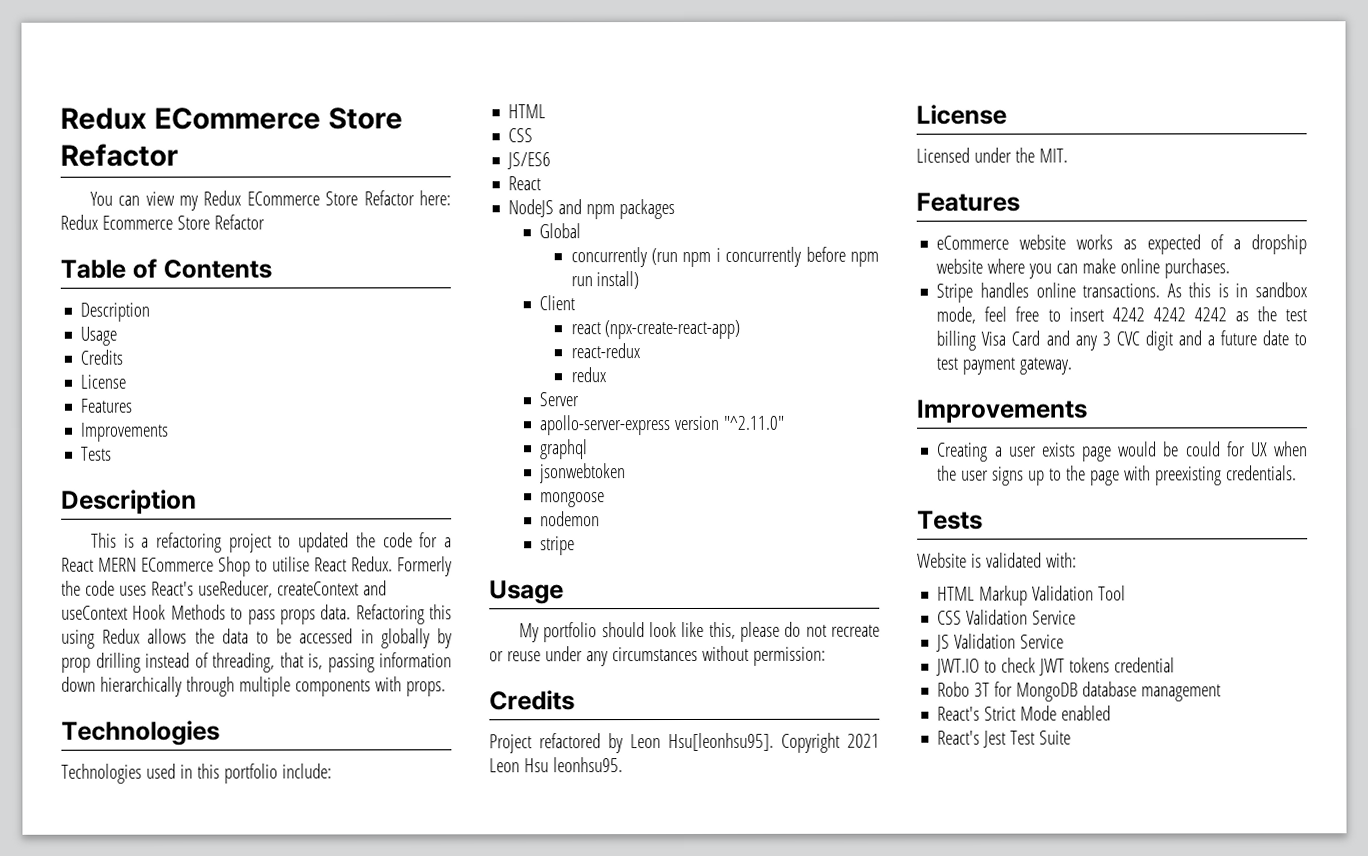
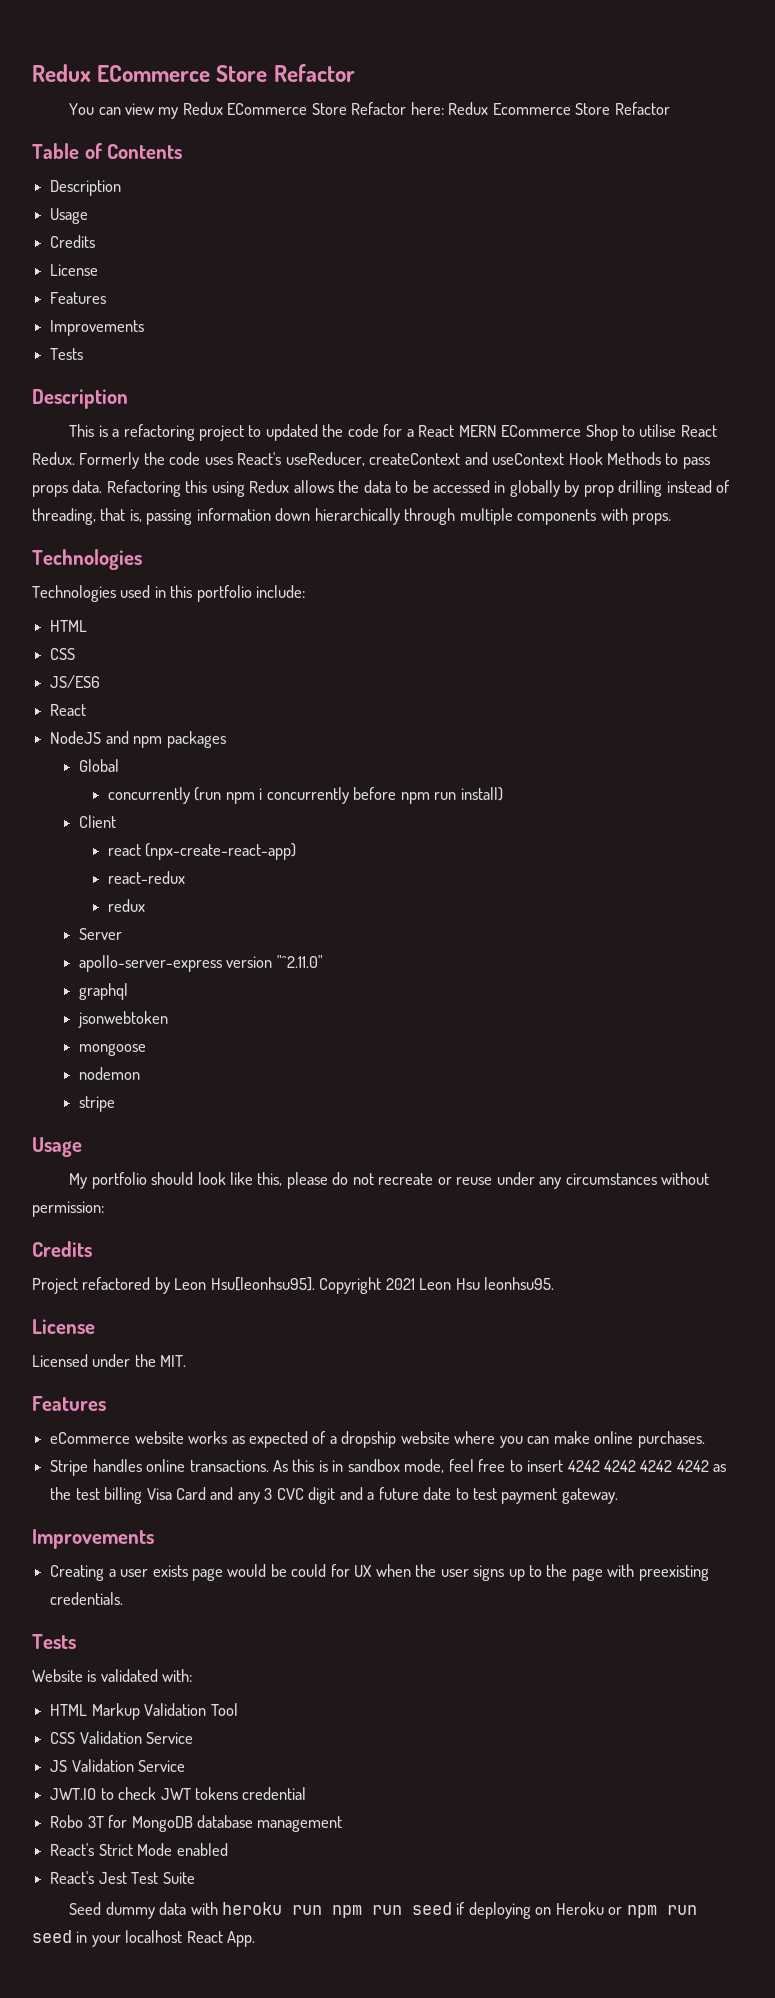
(1227, 314) none -> [676,1460,709,1472] 4242
(1072, 737) none -> [69,1902,697,1919] [32,1930,256,1947] // Seed dummy data with heroku run npm run seed if deploying on Heroku or npm run seed in your localhost React App.

